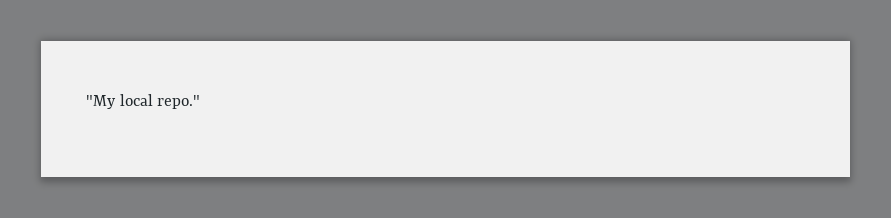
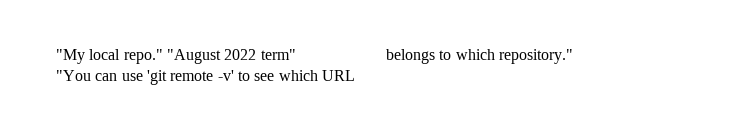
(201, 102) none -> [166,49,296,64] [56,70,355,85] [386,49,573,64] "August 2022 term" // "You can use 'git remote -v' to see which URL belongs to which repository."

